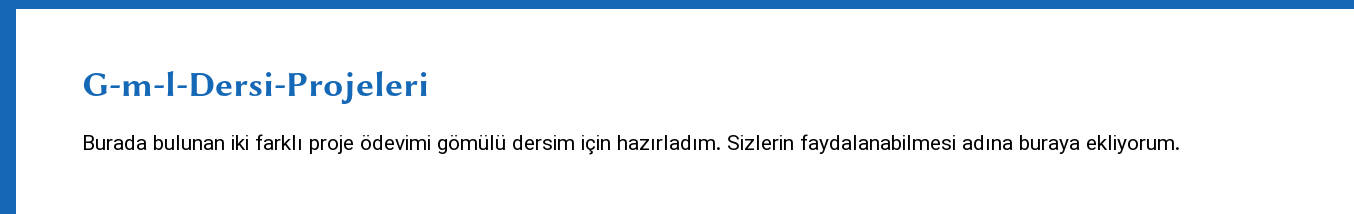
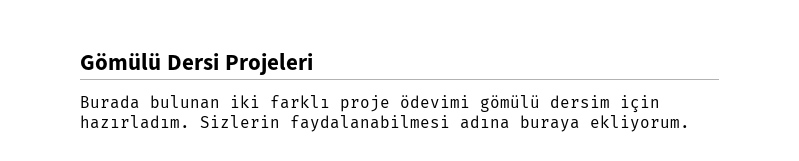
[82,71,429,104] G-m-l-Dersi-Projeleri -> [80,53,314,75] Gömülü Dersi Projeleri

